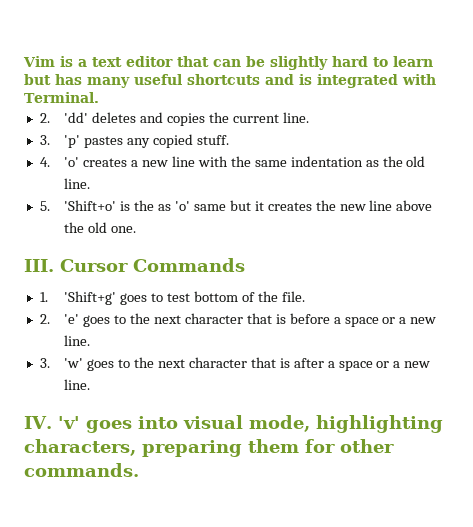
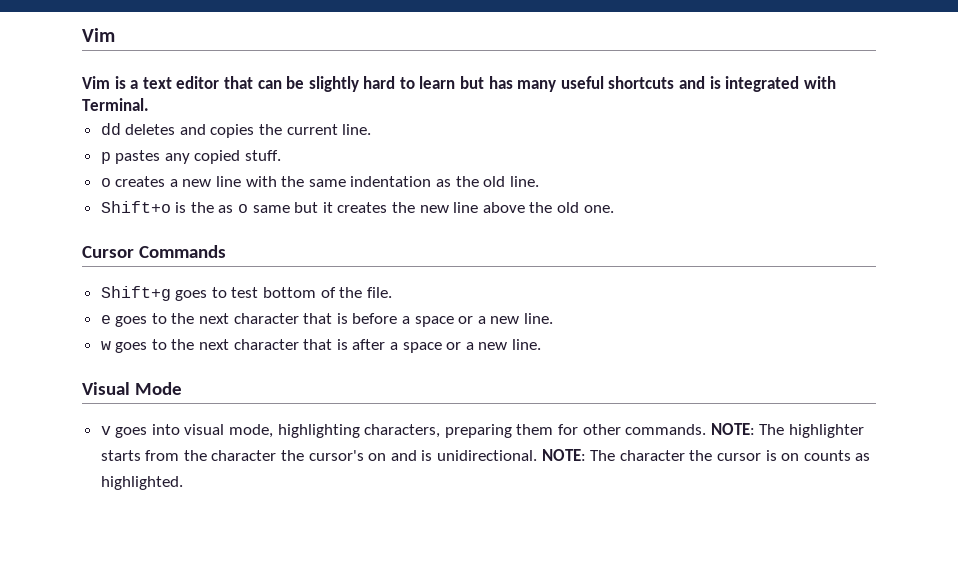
[23,56,55,67] Vim -> [82,28,115,42] [82,76,110,89] Vim // Vim
[39,112,89,123] 2. 'dd' -> [100,123,121,135] dd
[39,135,81,148] 3. 'p' -> [100,152,111,164] p
[39,157,80,167] 4. 'o' -> [100,178,111,187] o
[39,200,117,211] 5. 'Shift+o' -> [100,201,171,213] Shift+o
[175,201,191,211] 'o' -> [238,204,249,213] o
[24,259,54,272] III. -> (614, 209) none
[39,291,117,305] 1. 'Shift+g' -> [100,286,171,301] Shift+g
[39,314,80,324] 2. 'e' -> [100,315,111,324] e
[39,358,84,368] 3. 'w' -> [100,341,111,350] w
[24,416,80,429] IV. 'v' -> [82,382,182,395] [100,426,111,435] Visual Mode // v
(139, 470) none -> [710,423,864,438] [100,449,871,461] [100,476,183,490] NOTE: The highlighter starts from the character the cursor's on and is unidirectional. NOTE: The character the cursor is on counts as highlighted.

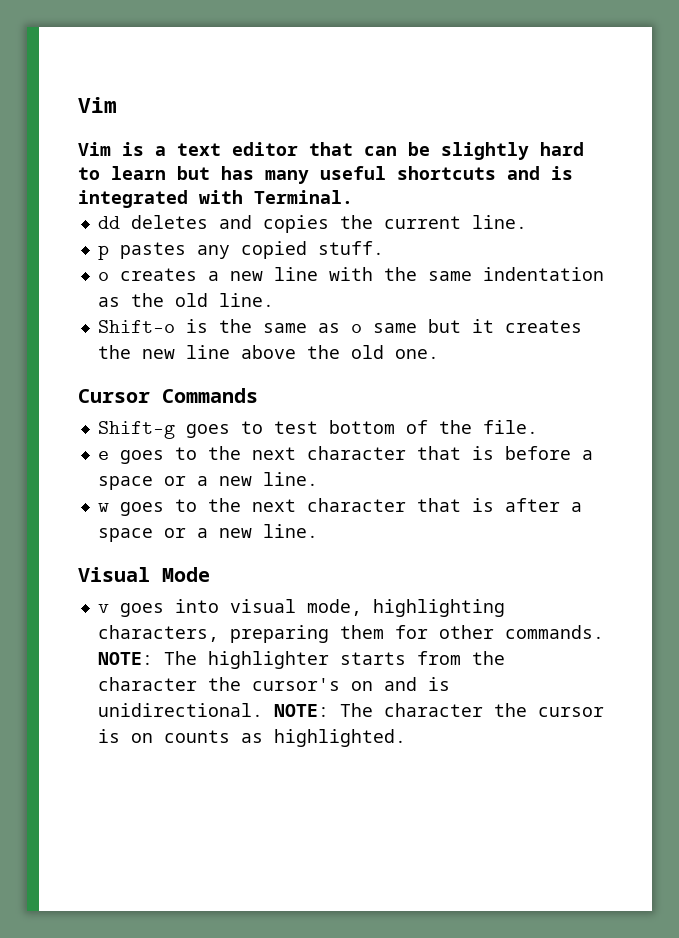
[100,201,171,213] Shift+o -> [97,320,175,333] Shift-o
(214, 207) none -> [262,323,307,333] same
[100,286,171,301] Shift+g -> [97,421,175,439] Shift-g

